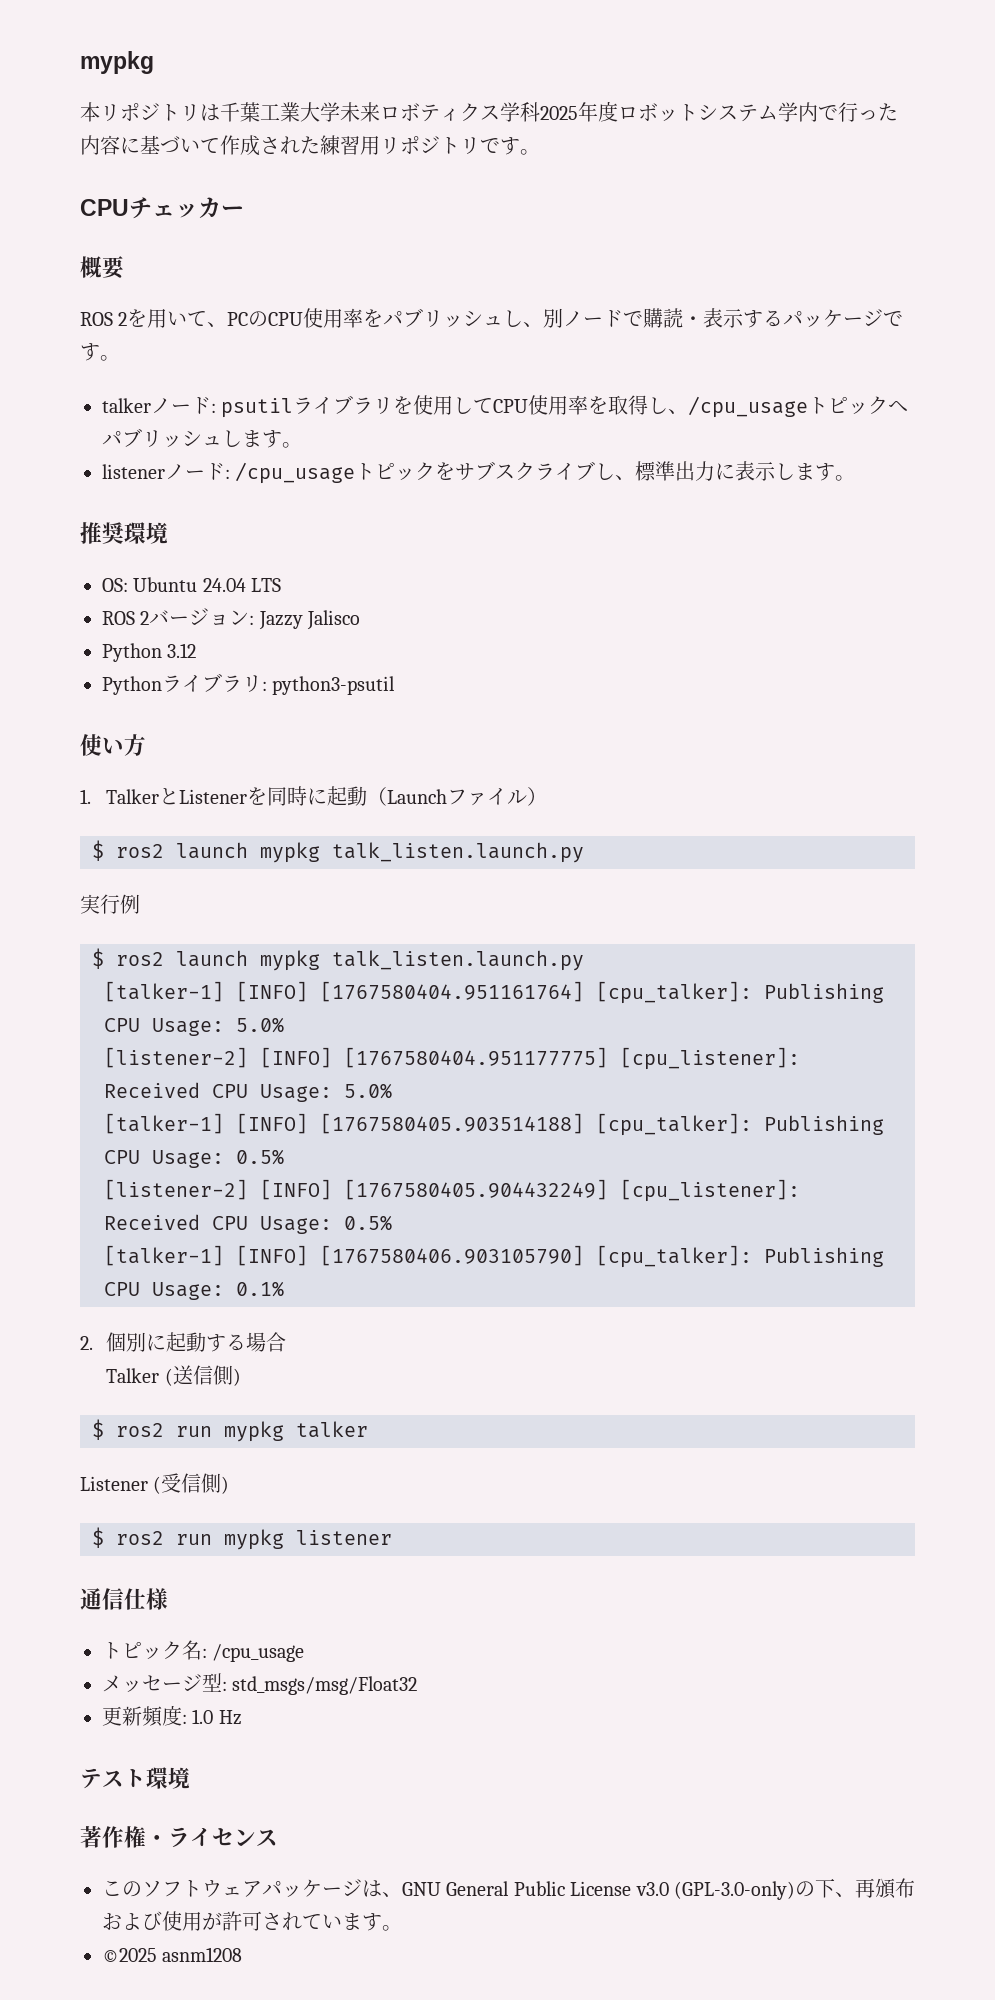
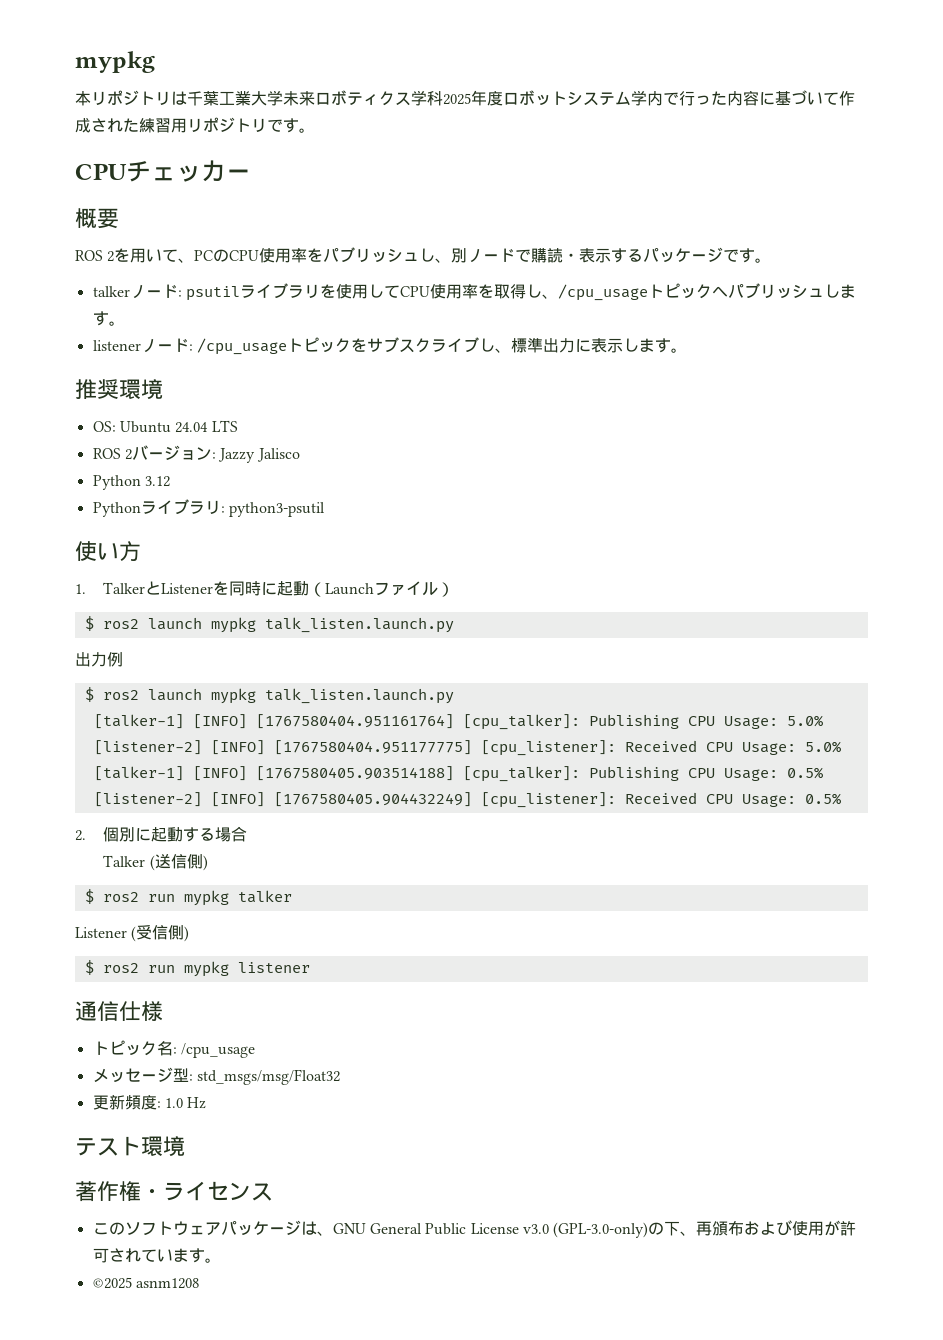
[80,894,120,914] 実行 -> [75,652,107,667] 出力
[104,1245,884,1268] [104,1281,284,1300] // [talker-1] [INFO] [1767580406.903105790] [cpu_talker]: Publishing CPU Usage: 0.1% -> (841, 799) none

